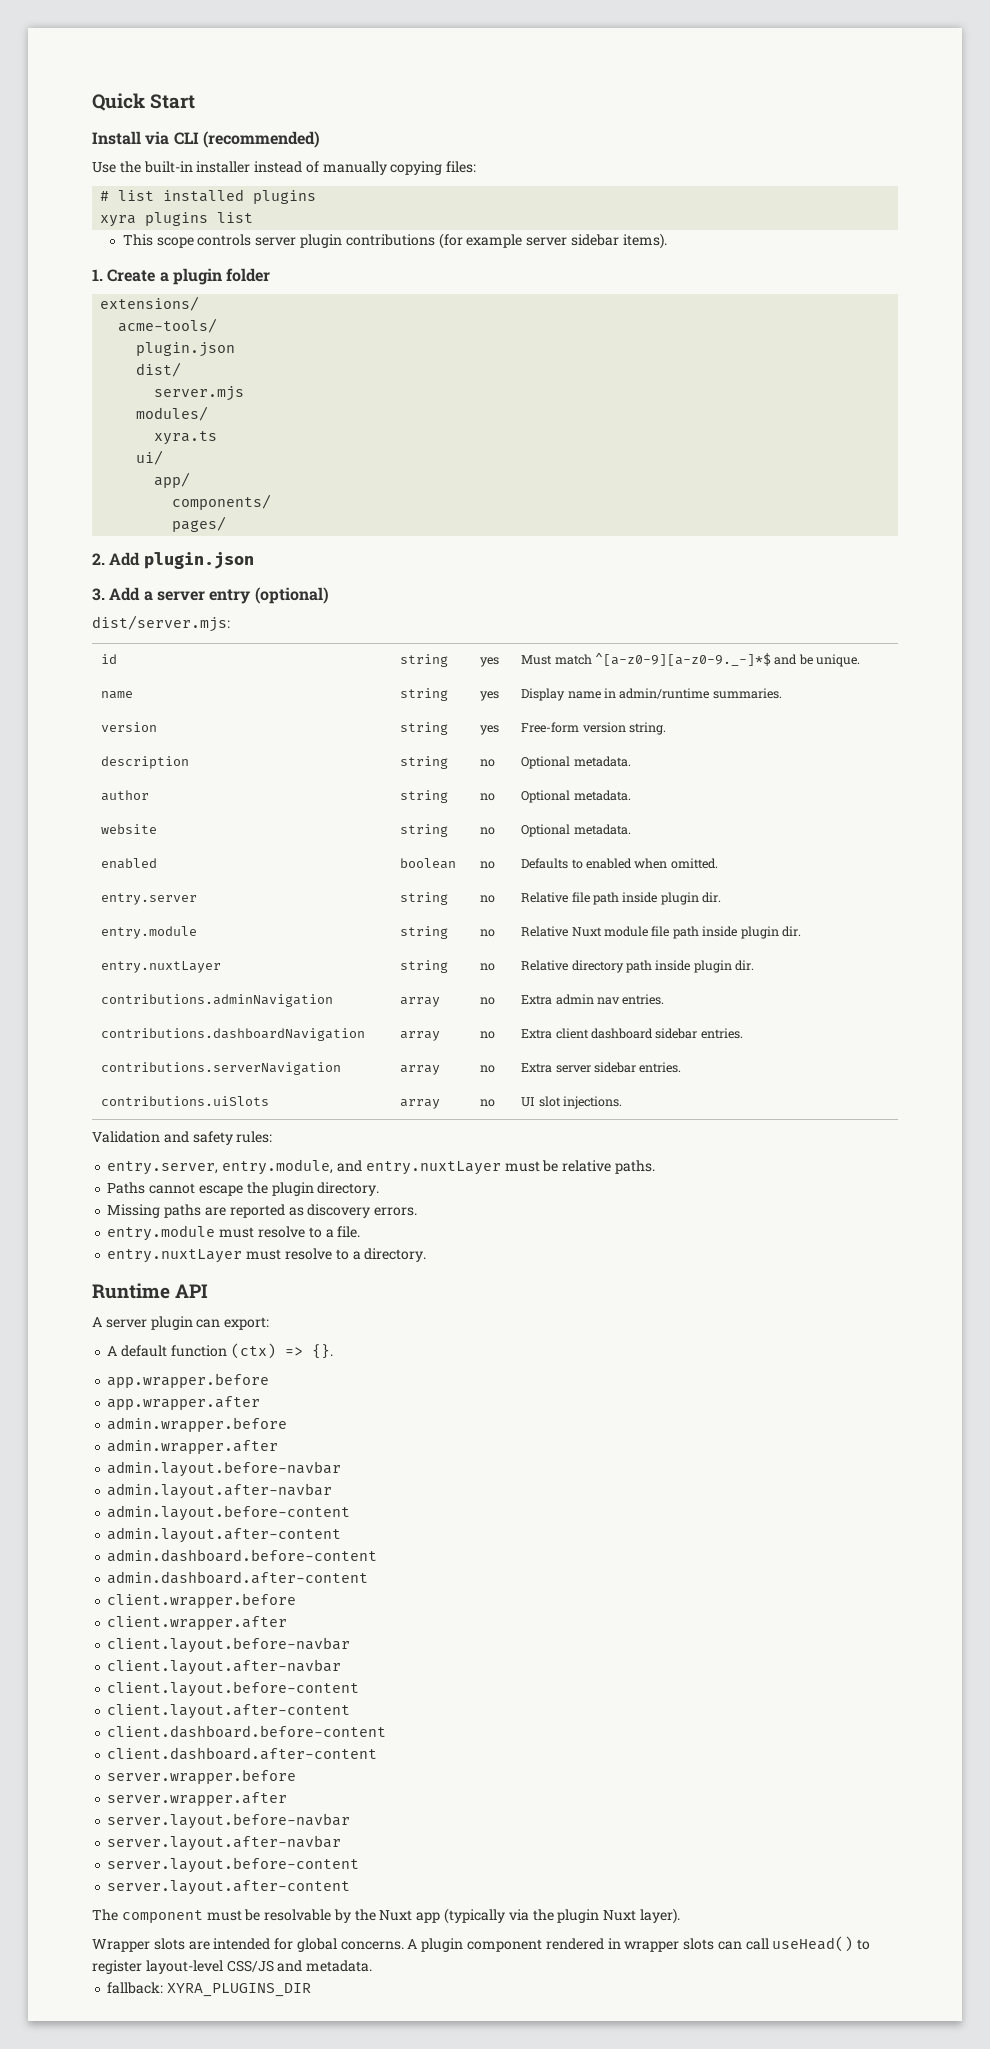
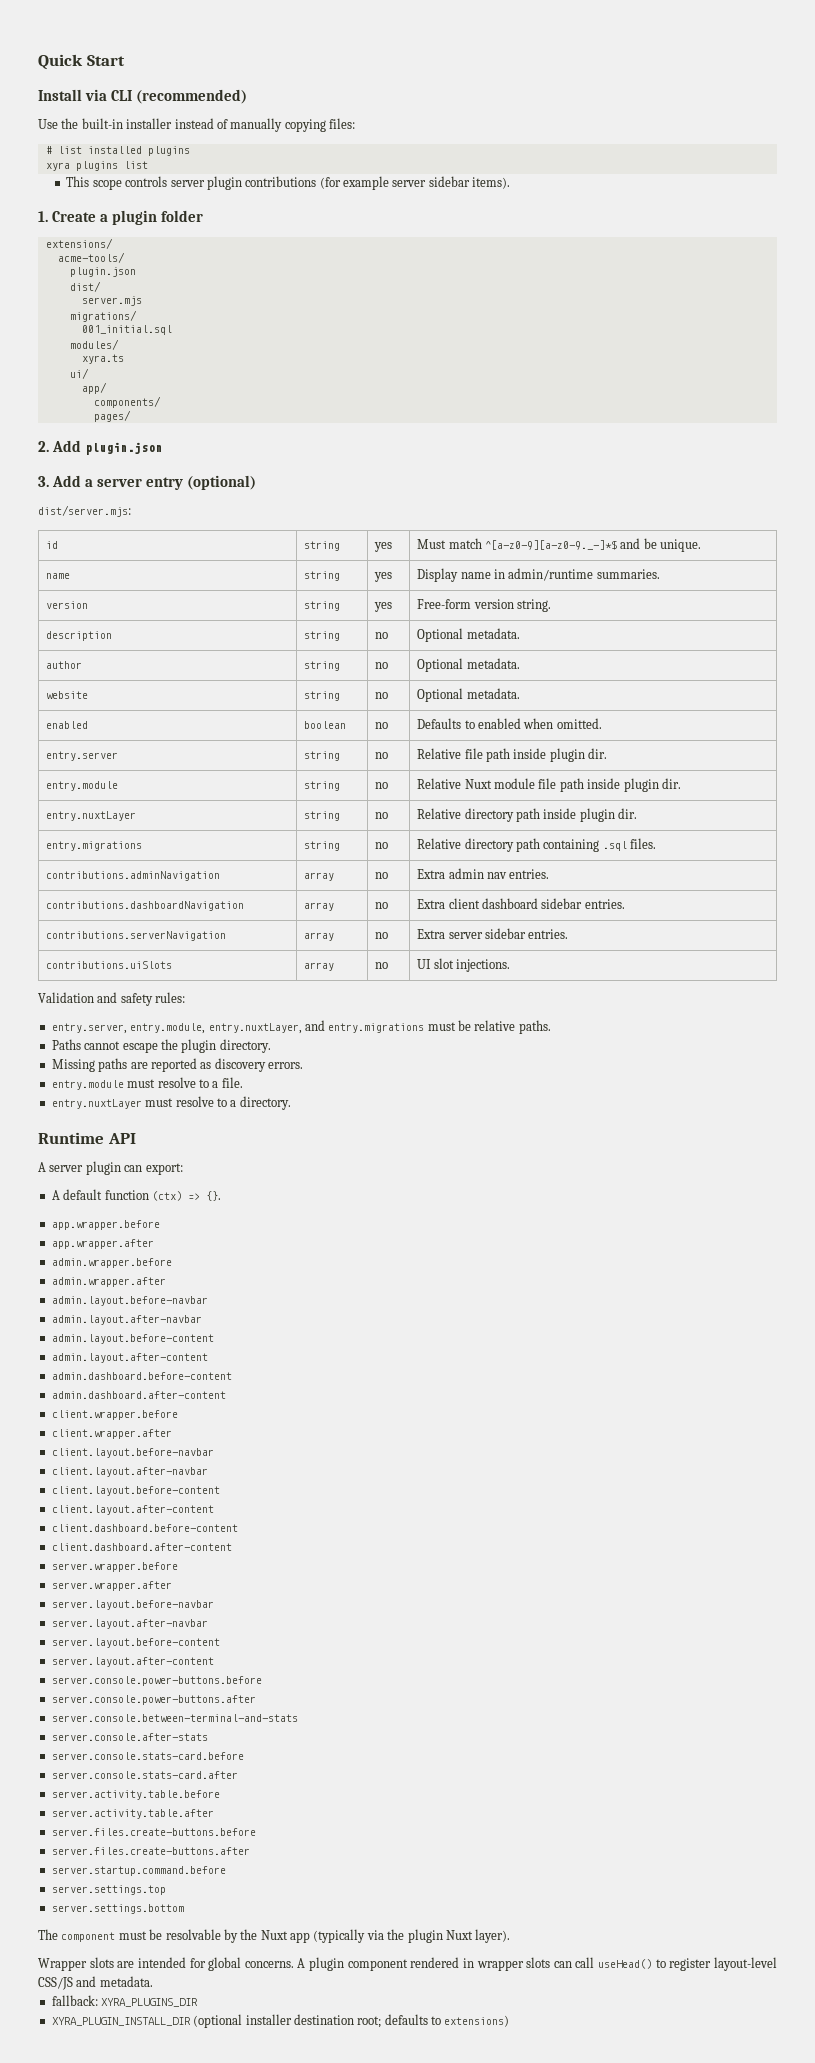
(245, 393) none -> [69,310,137,322] [81,325,172,335] // migrations/ // 001_initial.sql
(755, 965) none -> [46,841,143,851] [304,841,341,851] [375,842,389,849] [417,838,657,852] // entry.migrations | string | no | Relative directory path containing .sql files.
[336,1160,501,1175] and entry.nuxtLayer -> [208,1020,425,1034] entry.nuxtLayer, and entry.migrations
(351, 1887) none -> [51,1676,262,1686] [51,1695,256,1705] [51,1714,298,1722] [51,1733,208,1741] [51,1752,244,1760] [51,1771,238,1779] [51,1790,220,1800] [51,1809,214,1819] [51,1828,256,1836] [51,1847,250,1855] [51,1866,226,1876] [51,1885,166,1895] [51,1904,184,1914] // server.console.power-buttons.before // server.console.power-buttons.after // server.console.between-terminal-and-stats // server.console.after-stats // server.console.stats-card.before // server.console.stats-card.after // server.activity.table.before // server.activity.table.after // server.files.create-buttons.before // server.files.create-buttons.after // server.startup.command.before // server.settings.top // server.settings.bottom
(312, 1990) none -> [51,2014,510,2028] // XYRA_PLUGIN_INSTALL_DIR (optional installer destination root; defaults to extensions)

